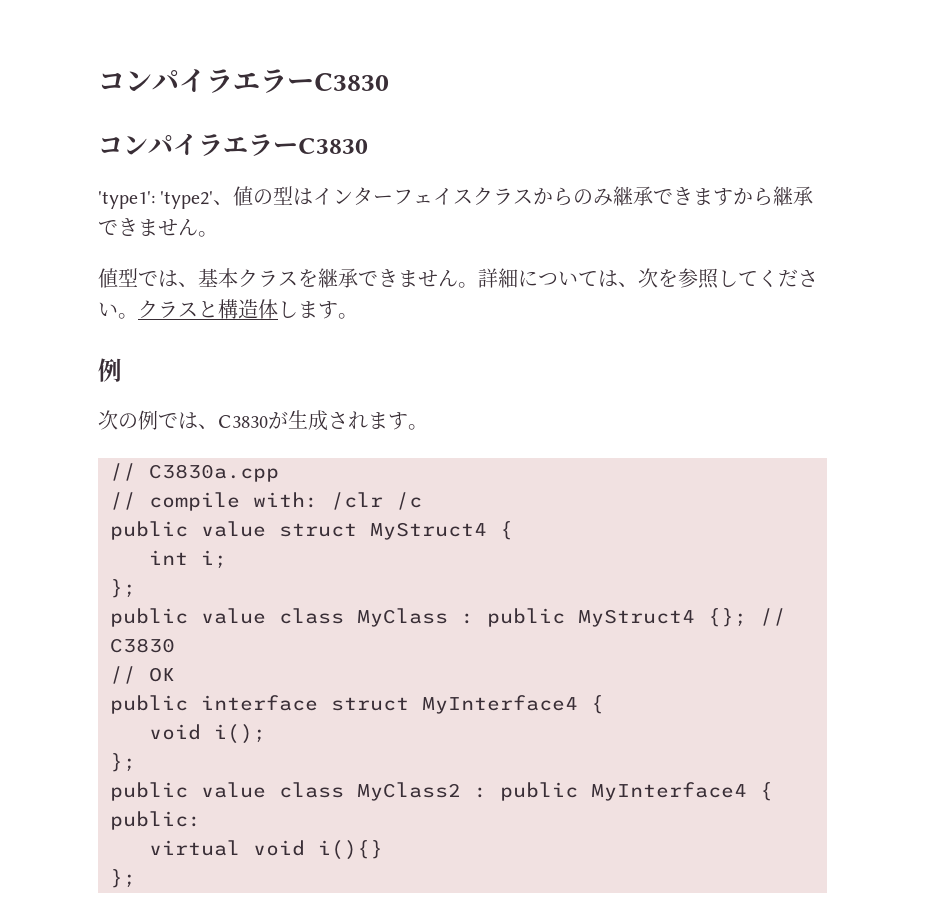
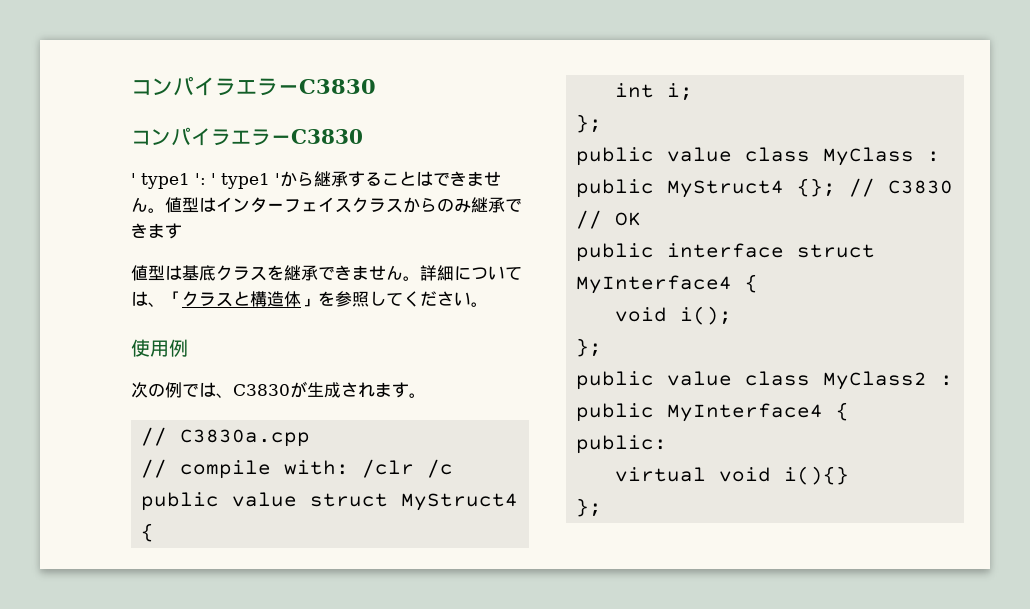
[98,186,274,209] 'type1': 'type2'、値の -> [131,171,501,189] [131,197,182,213] ' type1 ': ' type1 'から継承することはできません。値
[733,186,814,206] [98,218,218,237] [98,268,238,288] から継承できません。 // 値型では、基本 -> [131,265,216,281] // 値型は基底
[638,268,658,288] 次 -> [165,291,318,307] 「クラスと構造体」
[138,299,358,319] クラスと構造体します。 // -> [131,339,169,357] // 使用

